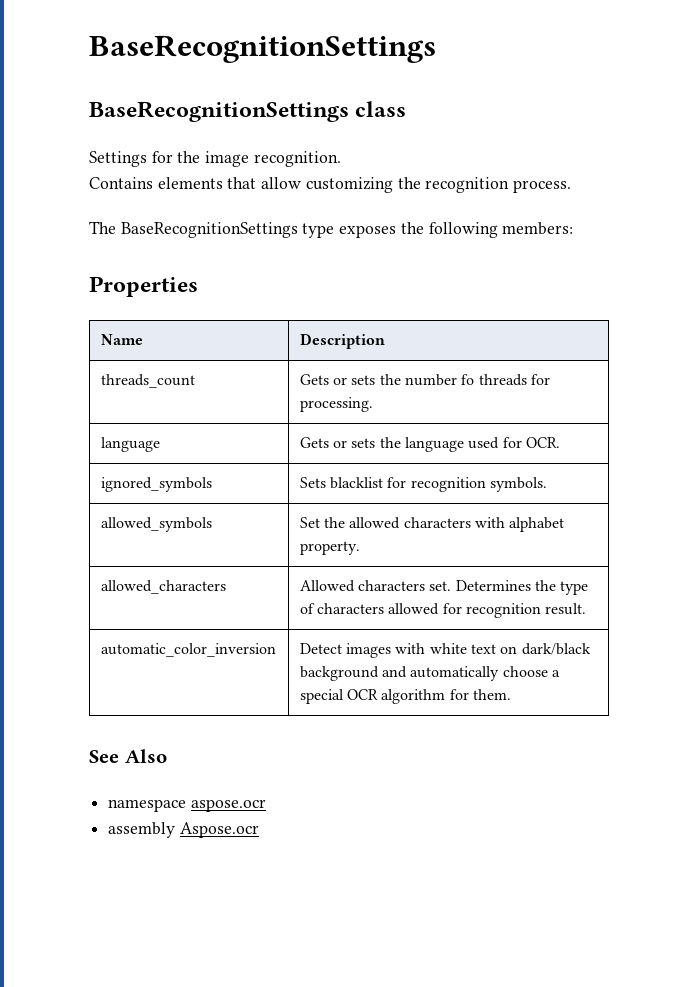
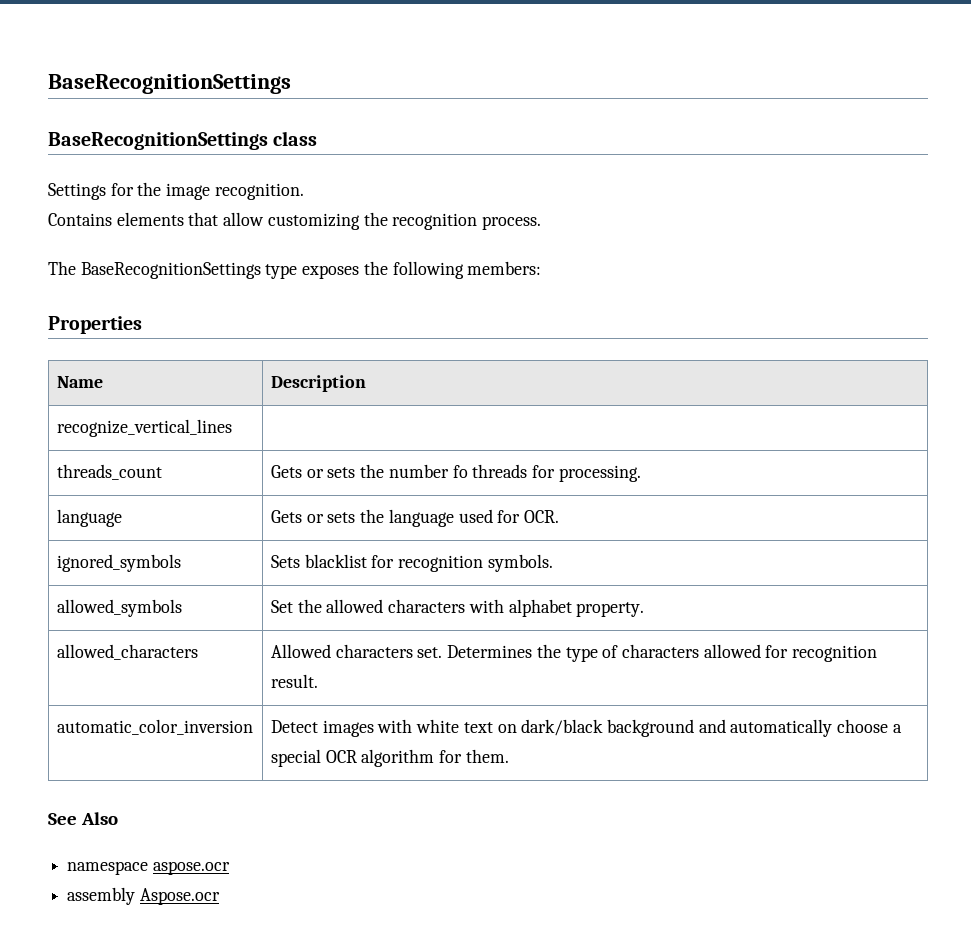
(385, 341) none -> [56,419,232,437] // recognize_vertical_lines |

